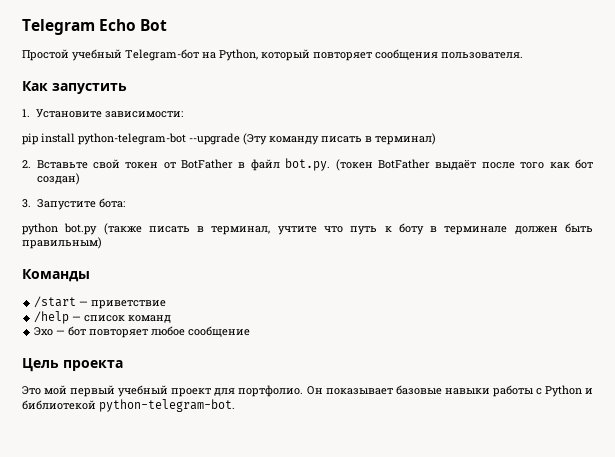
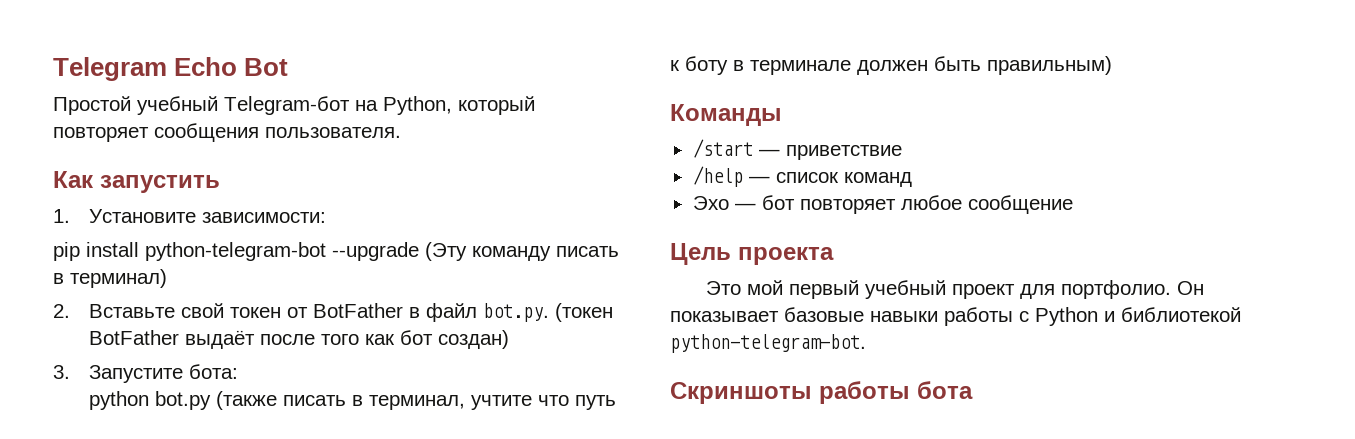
(235, 405) none -> [670,381,973,404] // Скриншоты работы бота

